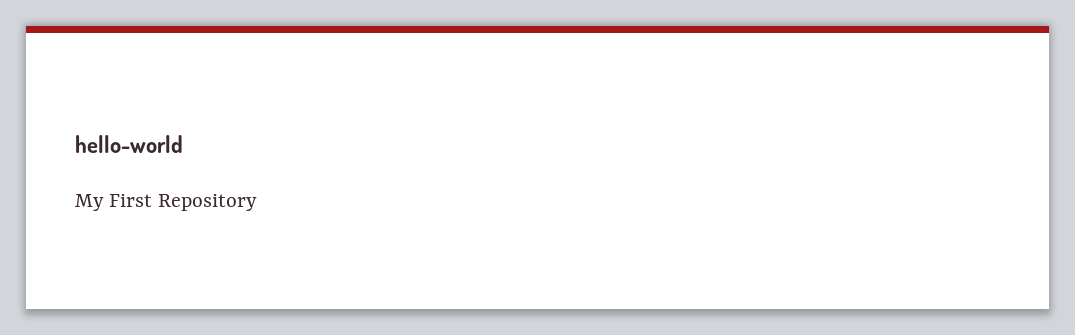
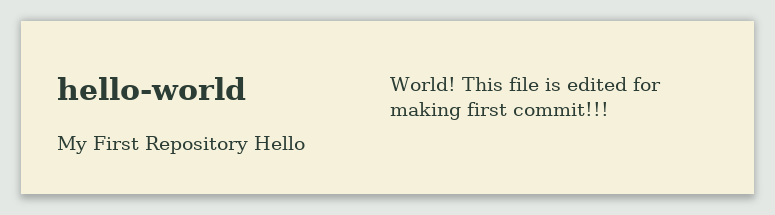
(258, 202) none -> [254,136,305,150] [390,77,661,91] [390,102,609,120] Hello World! This file is edited for making first commit!!!

